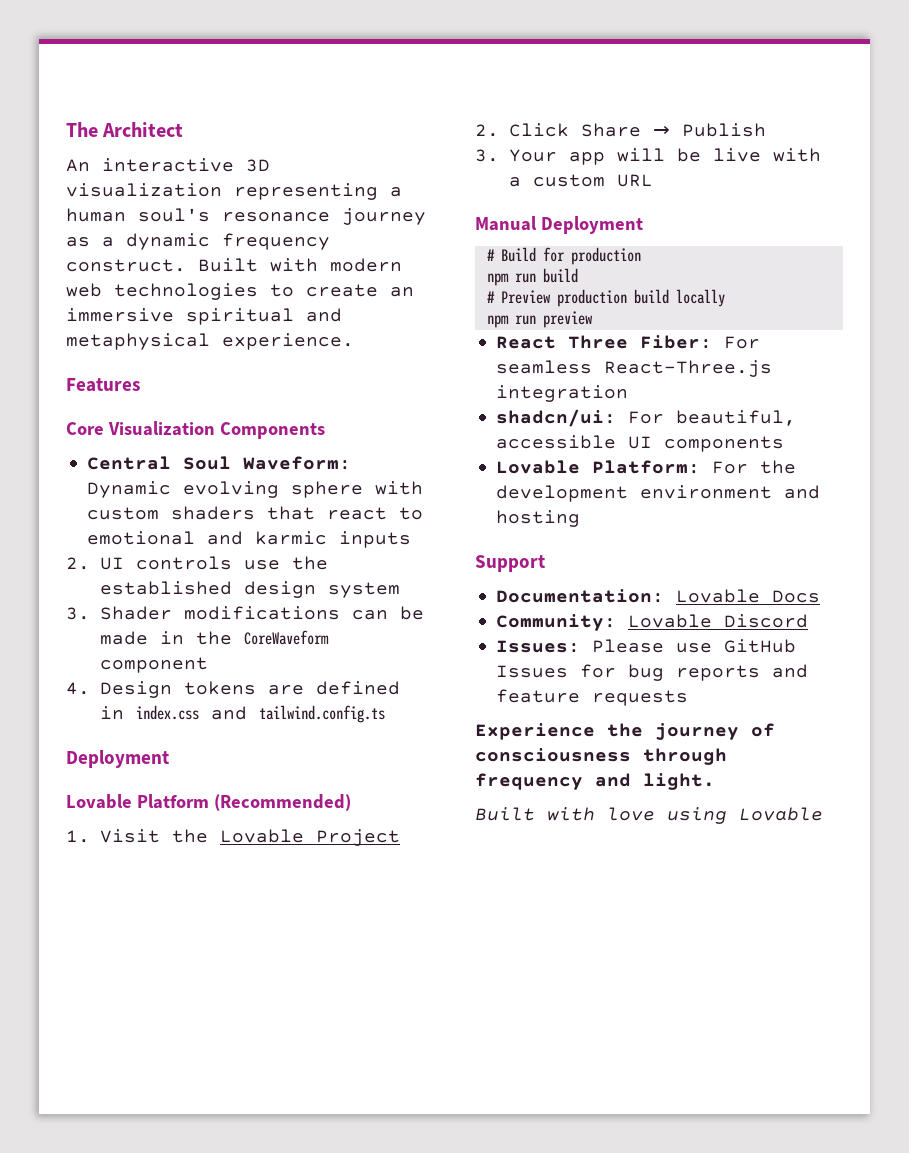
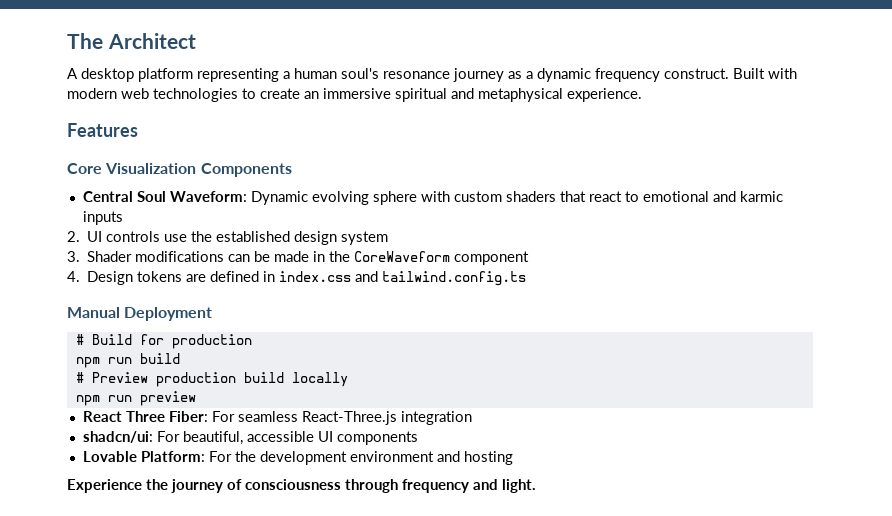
[66,158,270,172] [66,183,222,197] An interactive 3D visualization -> [67,68,193,82] A desktop platform
[66,750,169,768] [66,794,351,811] [66,829,400,846] [475,123,766,137] [475,148,821,165] [508,174,653,187] // Deployment // Lovable Platform (Recommended) // 1. Visit the Lovable Project // 2. Click Share → Publish // 3. Your app will be live with a custom URL -> (527, 278) none
[475,555,545,572] [496,589,821,603] [496,614,809,631] [496,639,797,653] [496,664,809,681] [496,689,689,706] // Support // Documentation: Lovable Docs // Community: Lovable Discord // Issues: Please use GitHub Issues for bug reports and feature requests -> (513, 458) none
[475,807,823,824] // Built with love using Lovable -> (536, 486) none

